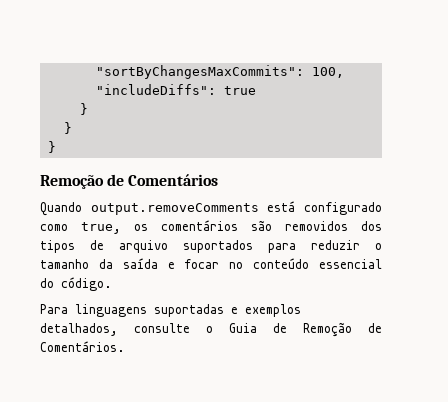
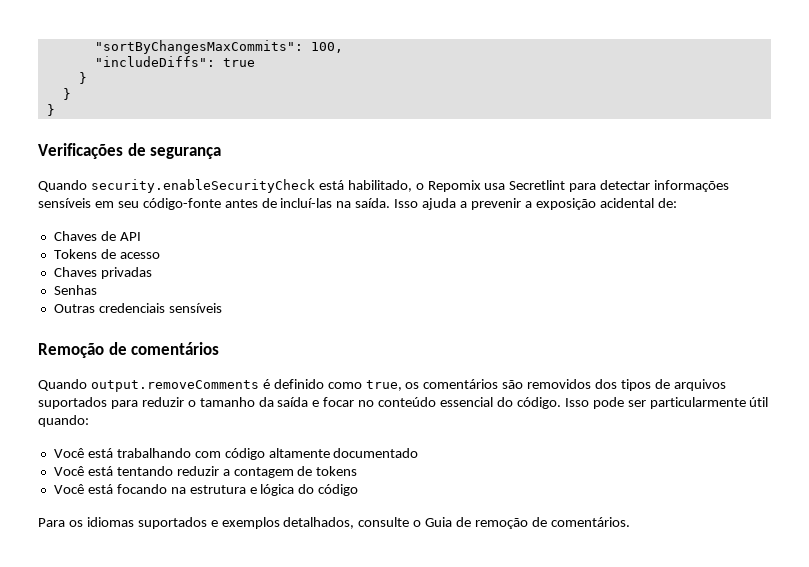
[40,174,219,189] // Remoção de Comentários -> [38,143,222,159] [38,179,730,193] [38,198,677,210] [53,231,141,241] [53,249,160,259] [53,267,152,279] [53,285,97,295] [53,303,222,313] [38,342,220,358] // Verificações de segurança // Quando security.enableSecurityCheck está habilitado, o Repomix usa Secretlint para detectar informações sensíveis em seu código-fonte antes de incluí-las na saída. Isso ajuda a prevenir a exposição acidental de: // Chaves de API // Tokens de acesso // Chaves privadas // Senhas // Outras credenciais sensíveis // Remoção de comentários
[267,201,382,215] está configurado -> [262,379,324,389] é definido
[119,240,168,253] arquivo -> [673,379,726,391] arquivos
[40,304,224,317] // Para linguagens suportadas -> [564,397,769,409] [38,415,89,427] [53,448,419,460] [53,466,358,478] [53,484,359,496] [38,517,207,529] Isso pode ser particularmente útil quando: // Você está trabalhando com código altamente documentado // Você está tentando reduzir a contagem de tokens // Você está focando na estrutura e lógica do código // Para os idiomas suportados
[303,322,382,337] [40,341,125,352] Remoção de Comentários. -> [475,517,630,529] remoção de comentários.

